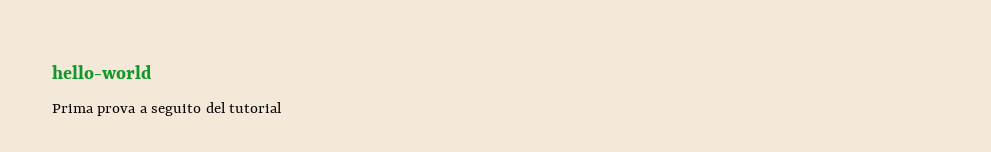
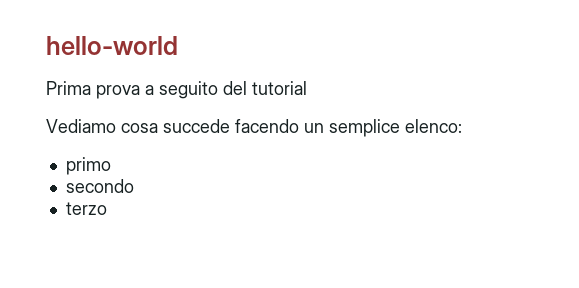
(283, 107) none -> [46,119,462,137] [65,157,111,175] [65,179,134,193] [65,202,107,215] // Vediamo cosa succede facendo un semplice elenco: // primo // secondo // terzo

